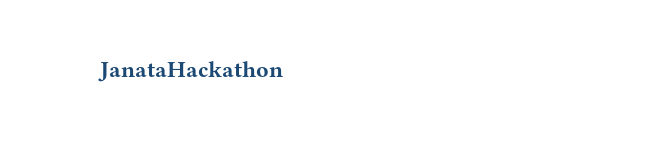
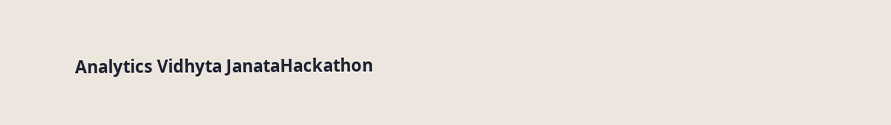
(98, 71) none -> [74,58,223,78] Analytics Vidhyta

